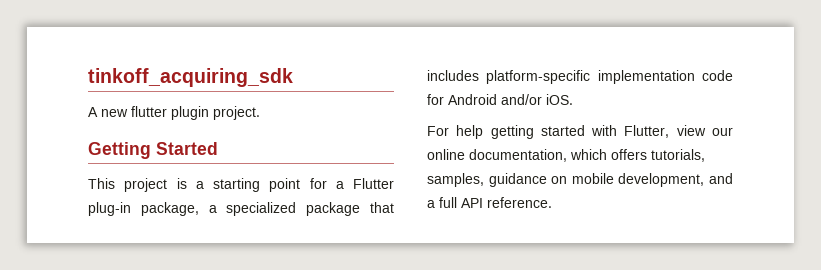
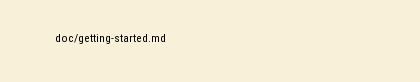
[88,68,293,87] [88,106,260,120] [88,142,218,159] [88,178,394,192] [88,202,395,216] [427,70,733,84] [427,94,573,105] [427,125,733,139] [427,149,705,162] [427,173,733,187] [427,197,552,208] tinkoff_acquiring_sdk // A new flutter plugin project. // Getting Started // This project is a starting point for a Flutter plug-in package, a specialized package that includes platform-specific implementation code for Android and/or iOS. // For help getting started with Flutter, view our online documentation, which offers tutorials, samples, guidance on mobile development, and a full API reference. -> [55,34,166,44] doc/getting-started.md

